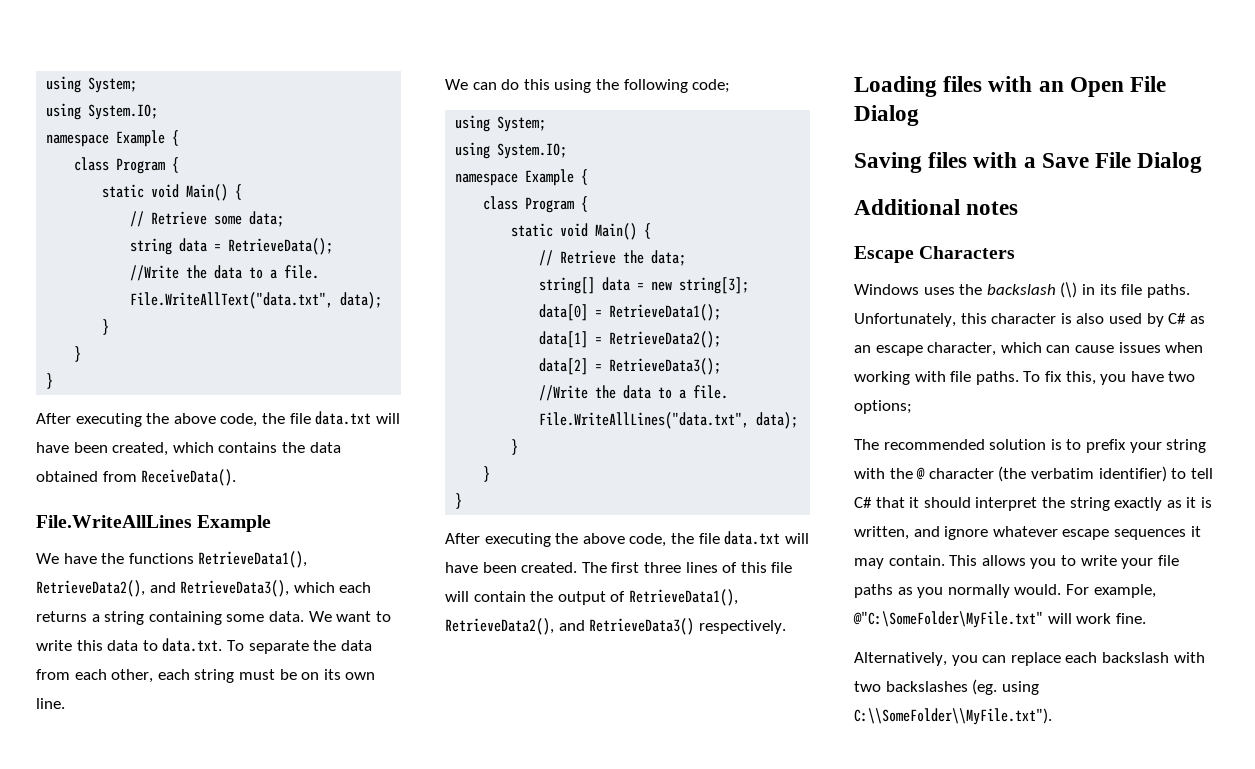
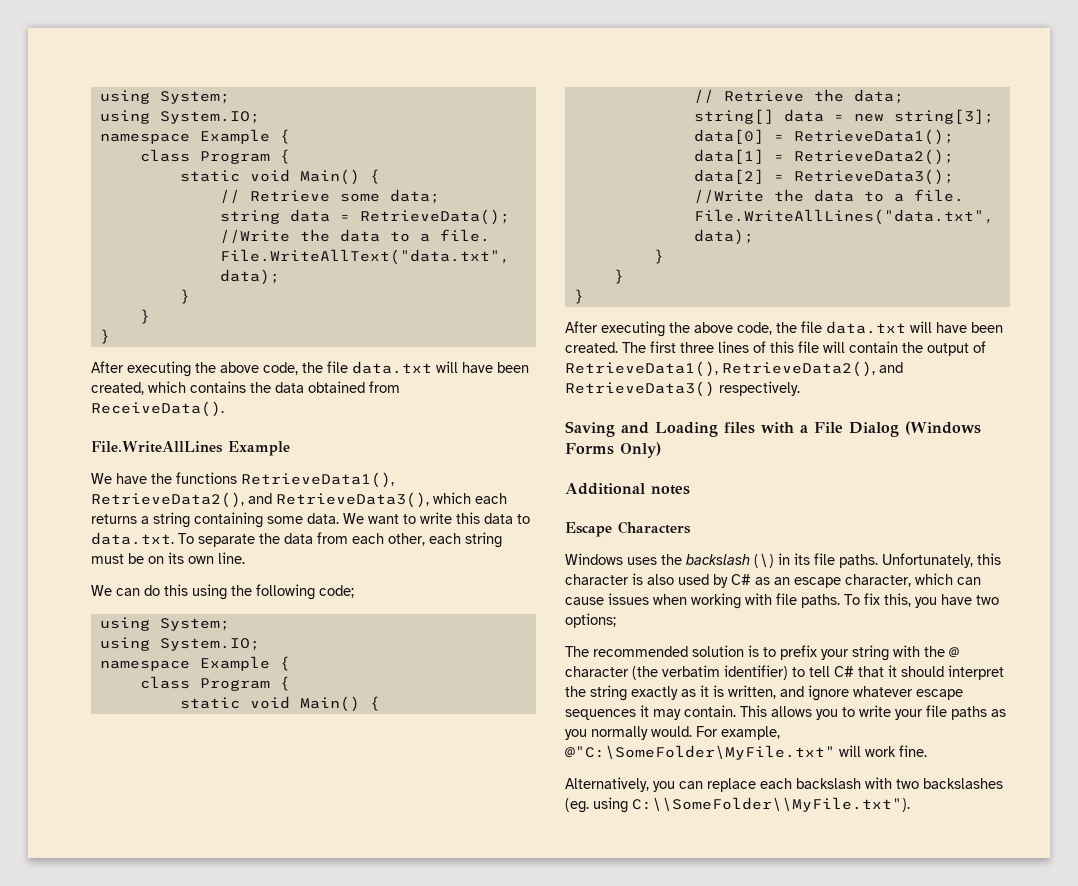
(786, 627) none -> [565,421,649,437] Saving and
[1038,76,1167,97] [854,105,919,126] [854,152,1203,173] an Open File Dialog // Saving files with a Save File Dialog -> [800,421,981,437] [565,442,661,458] a File Dialog (Windows Forms Only)

